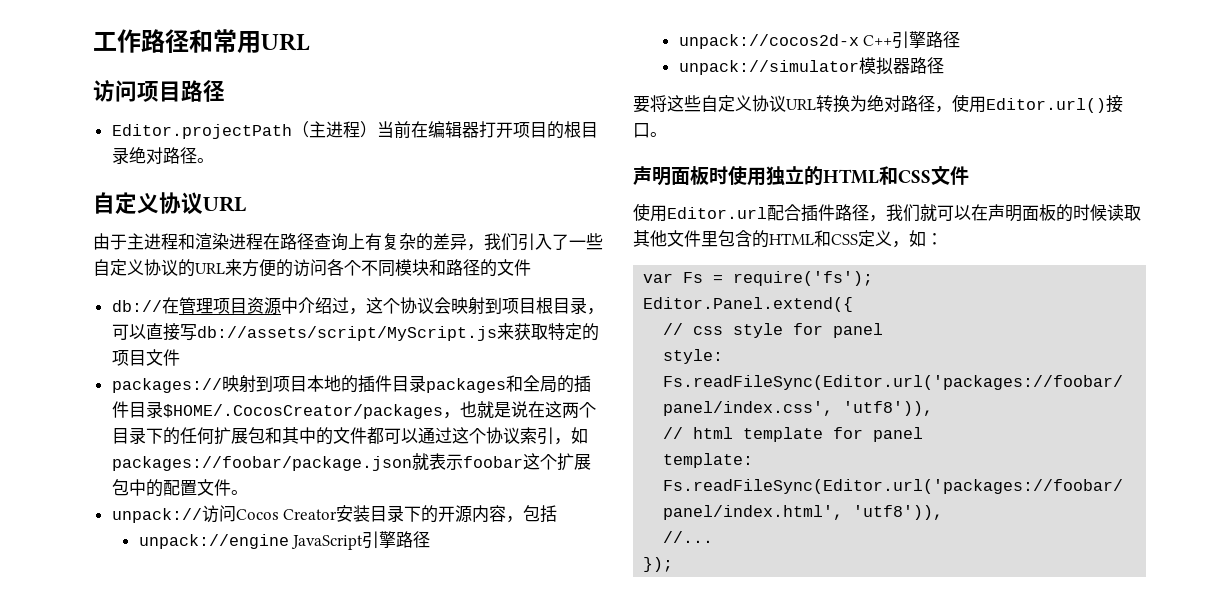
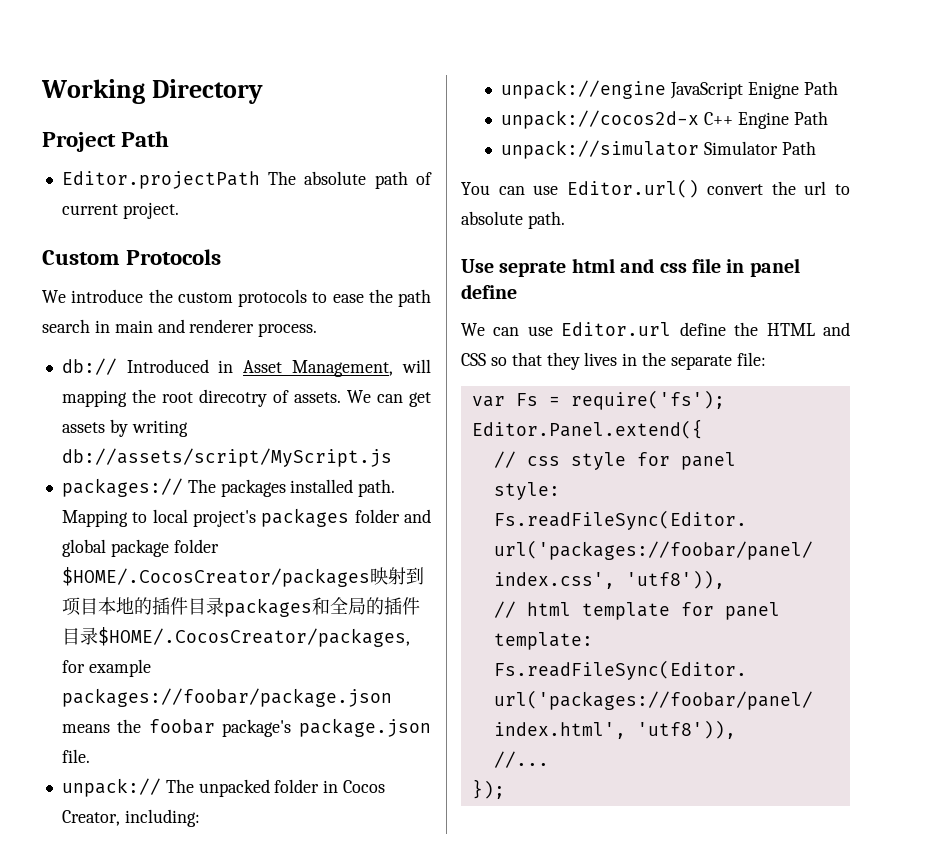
[93,29,310,53] [93,80,225,102] [111,121,598,139] [111,147,214,164] [93,192,246,215] [93,233,603,251] [93,259,531,277] [111,297,604,315] [111,323,599,341] [111,349,180,366] [111,378,222,393] 工作路径和常用URL // 访问项目路径 // Editor.projectPath（主进程）当前在编辑器打开项目的根目录绝对路径。 // 自定义协议URL // 由于主进程和渲染进程在路径查询上有复杂的差异，我们引入了一些自定义协议的URL来方便的访问各个不同模块和路径的文件 // db://在管理项目资源中介绍过，这个协议会映射到项目根目录，可以直接写db://assets/script/MyScript.js来获取特定的项目文件 // packages:// -> [41,79,263,104] [42,131,170,152] [61,171,433,189] [61,202,179,219] [42,249,222,265] [42,289,431,307] [42,319,318,337] [61,358,431,377] [61,389,431,407] [61,419,188,437] [61,448,392,467] [61,478,396,497] [61,508,432,527] [61,539,219,557] [61,567,370,587] Working Directory // Project Path // Editor.projectPath The absolute path of current project. // Custom Protocols // We introduce the custom protocols to ease the path search in main and renderer process. // db:// Introduced in Asset Management, will mapping the root direcotry of assets. We can get assets by writing db://assets/script/MyScript.js // packages:// The packages installed path. Mapping to local project's packages folder and global package folder $HOME/.CocosCreator/packages
[162,401,596,419] [111,427,588,445] [111,453,591,471] [111,479,248,497] [111,505,558,523] $HOME/.CocosCreator/packages，也就是说在这两个目录下的任何扩展包和其中的文件都可以通过这个协议索引，如packages://foobar/package.json就表示foobar这个扩展包中的配置文件。 // unpack://访问Cocos Creator安装目录下的开源内容，包括 -> [97,627,410,647] [61,659,151,677] [61,688,392,707] [61,718,431,737] [61,749,90,763] [61,778,386,797] [61,809,200,827] $HOME/.CocosCreator/packages, for example packages://foobar/package.json means the foobar package's package.json file. // unpack:// The unpacked folder in Cocos Creator, including:
[362,531,431,549] 引擎路径 -> [748,81,839,99] Enigne Path
[892,31,961,49] 引擎路径 -> [738,111,829,129] Engine Path
[858,57,944,75] [633,94,1123,113] [633,123,667,138] [633,166,969,186] [633,203,1141,222] [633,230,943,248] 模拟器路径 // 要将这些自定义协议URL转换为绝对路径，使用Editor.url()接口。 // 声明面板时使用独立的HTML和CSS文件 // 使用Editor.url配合插件路径，我们就可以在声明面板的时候读取其他文件里包含的HTML和CSS定义，如： -> [704,141,817,155] [461,179,850,198] [461,211,565,229] [461,258,800,277] [461,284,517,299] [461,322,850,336] [461,352,766,370] Simulator Path // You can use Editor.url() convert the url to absolute path. // Use seprate html and css file in panel define // We can use Editor.url define the HTML and CSS so that they lives in the separate file:

